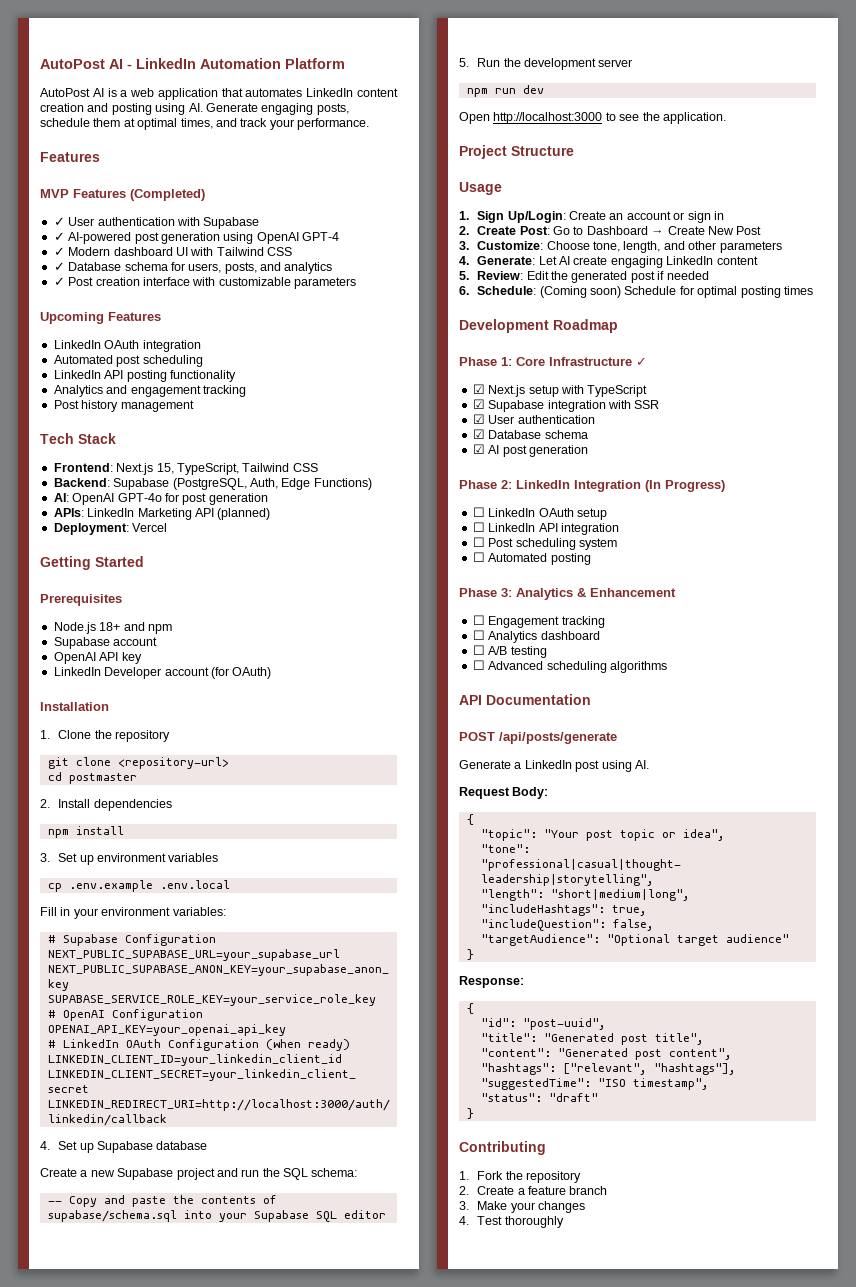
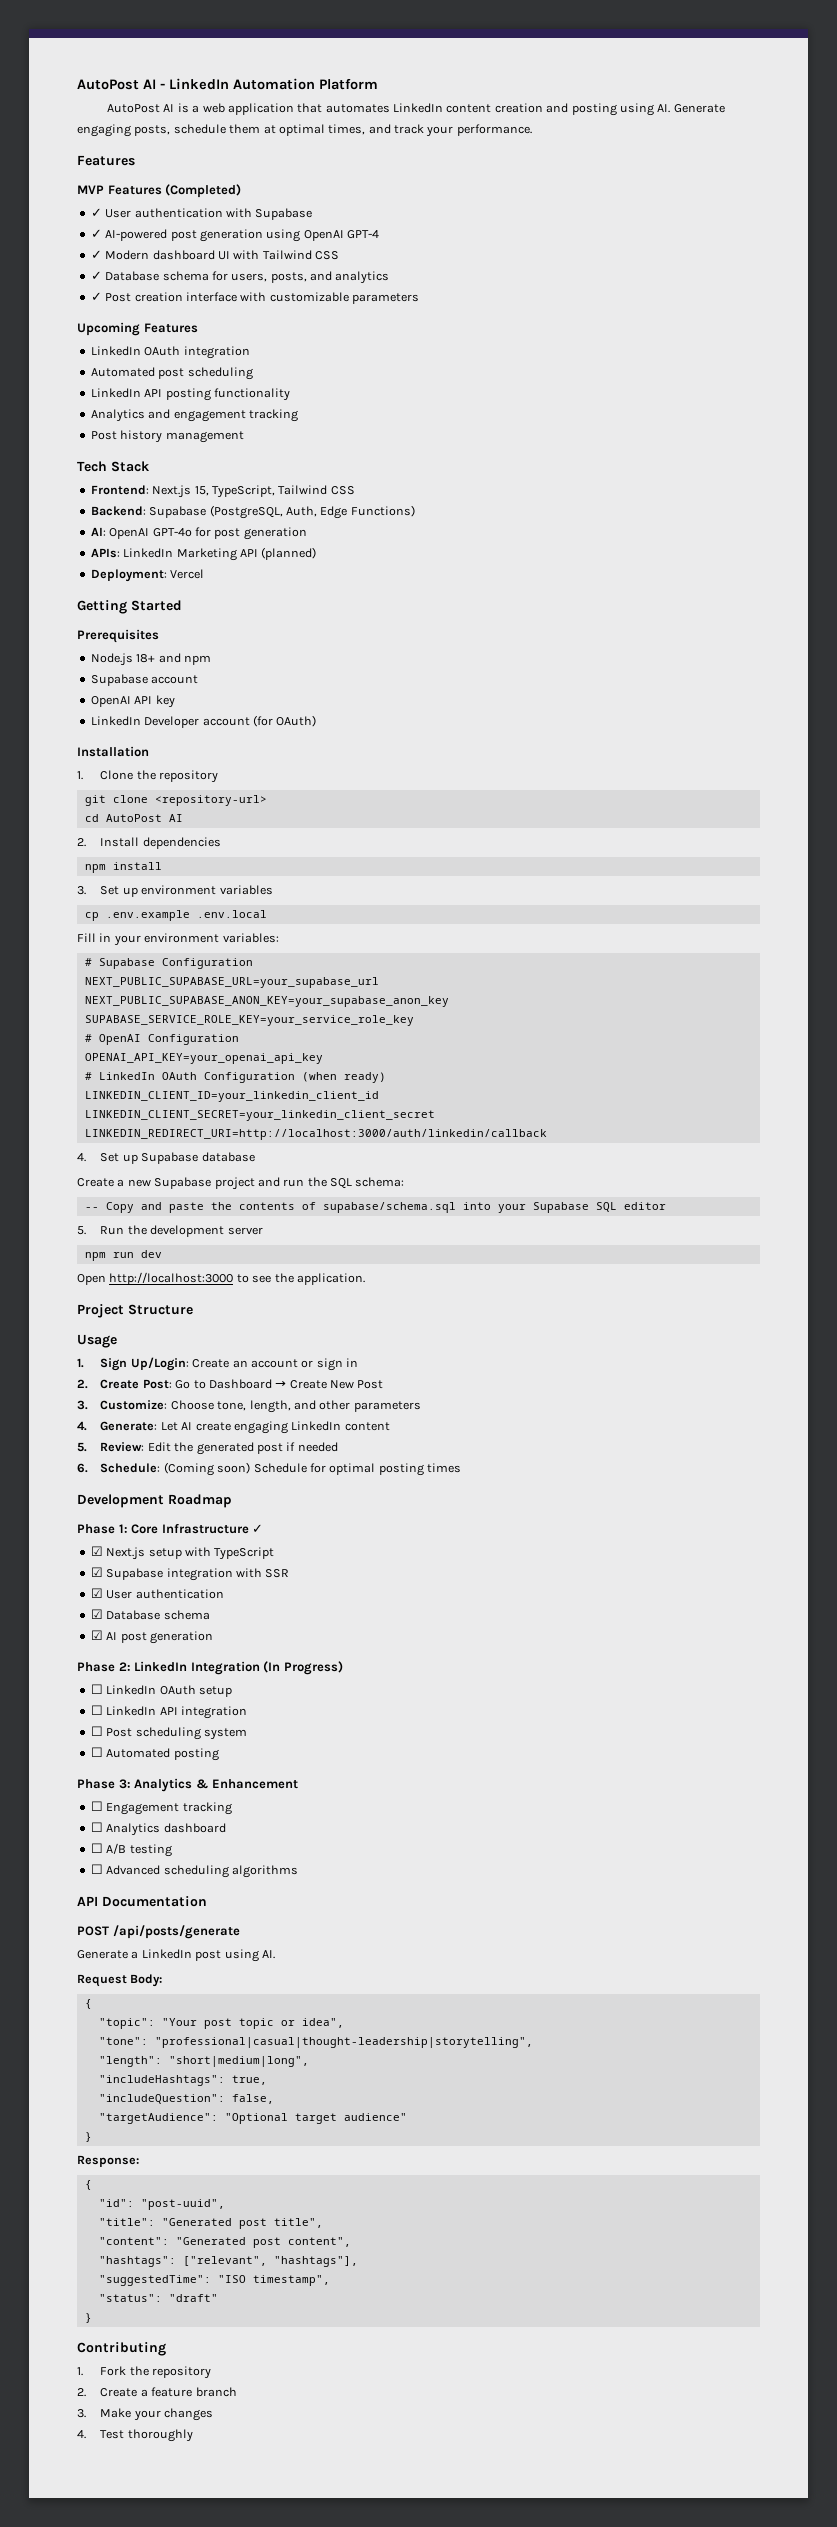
[68,773,137,784] postmaster -> [105,814,183,822] AutoPost AI

